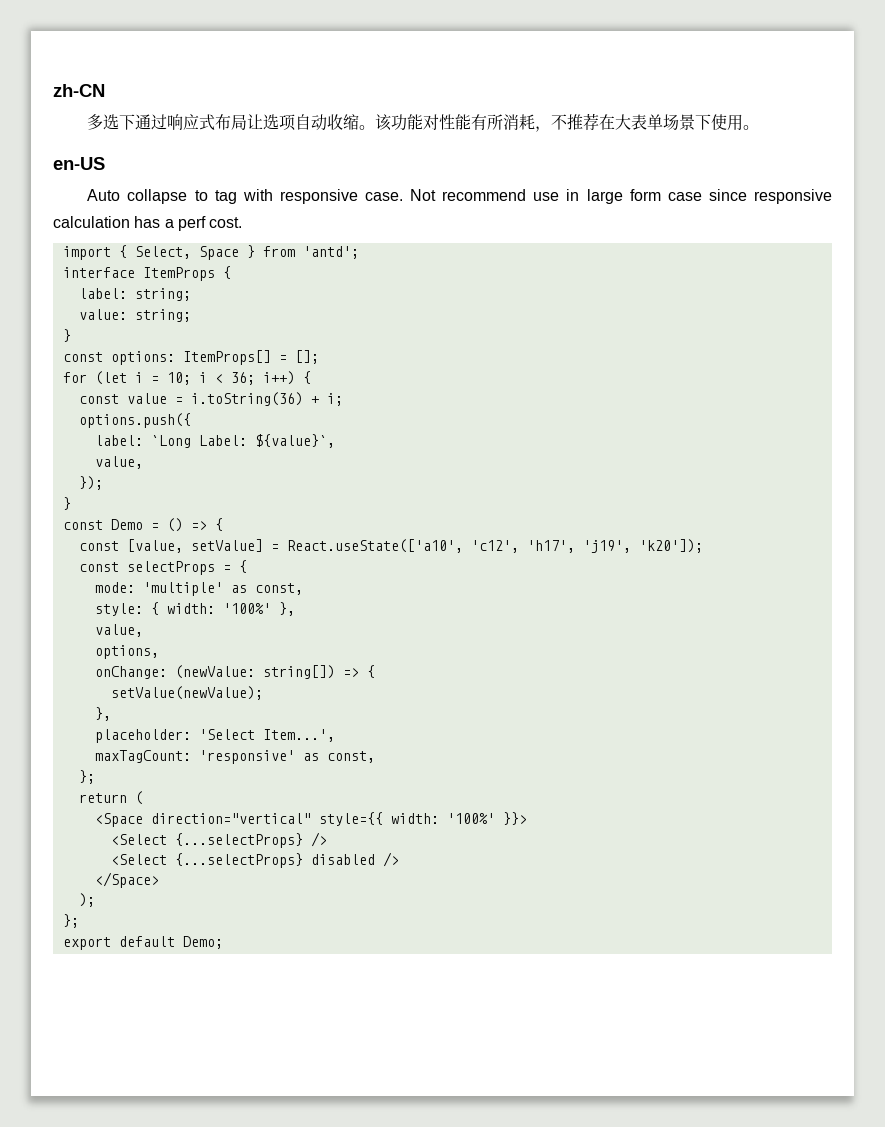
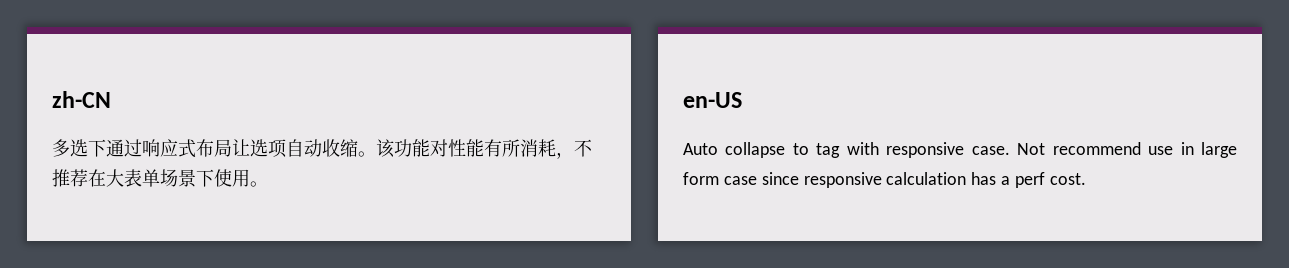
[62,245,359,260] [62,266,231,281] [78,288,191,301] [78,309,191,322] [62,329,71,342] [62,350,319,365] [62,371,311,385] [78,392,343,406] [78,413,191,428] [94,434,335,448] [94,456,143,469] [78,476,103,490] [62,497,71,510] [62,518,223,532] [78,539,703,553] [78,560,247,575] [94,582,303,596] [94,602,295,616] [94,624,143,637] [94,645,159,659] [94,665,375,679] [110,686,263,700] [94,707,111,721] [94,729,335,743] [94,750,375,764] [78,770,95,784] [78,791,143,805] [94,812,527,827] [110,832,327,848] [110,852,399,868] [94,872,159,888] [78,893,95,907] [62,914,79,928] [62,936,223,950] // import { Select, Space } from 'antd'; // interface ItemProps { // label: string; // value: string; // } // const options: ItemProps[] = []; // for (let i = 10; i < 36; i++) { // const value = i.toString(36) + i; // options.push({ // label: `Long Label: ${value}`, // value, // }); // } // const Demo = () => { // const [value, setValue] = React.useState(['a10', 'c12', 'h17', 'j19', 'k20']); // const selectProps = { // mode: 'multiple' as const, // style: { width: '100%' }, // value, // options, // onChange: (newValue: string[]) => { // setValue(newValue); // }, // placeholder: 'Select Item...', // maxTagCount: 'responsive' as const, // }; // return ( // <Space direction="vertical" style={{ width: '100%' }}> // <Select {...selectProps} /> // <Select {...selectProps} disabled /> // </Space> // ); // }; // export default Demo; -> (1086, 179) none

